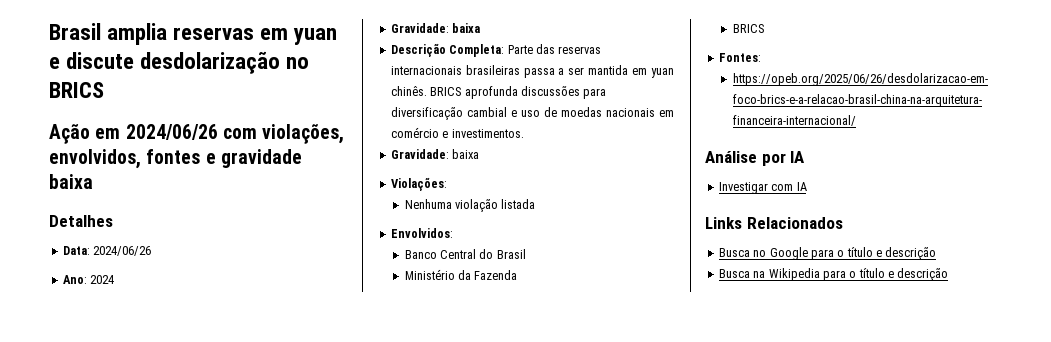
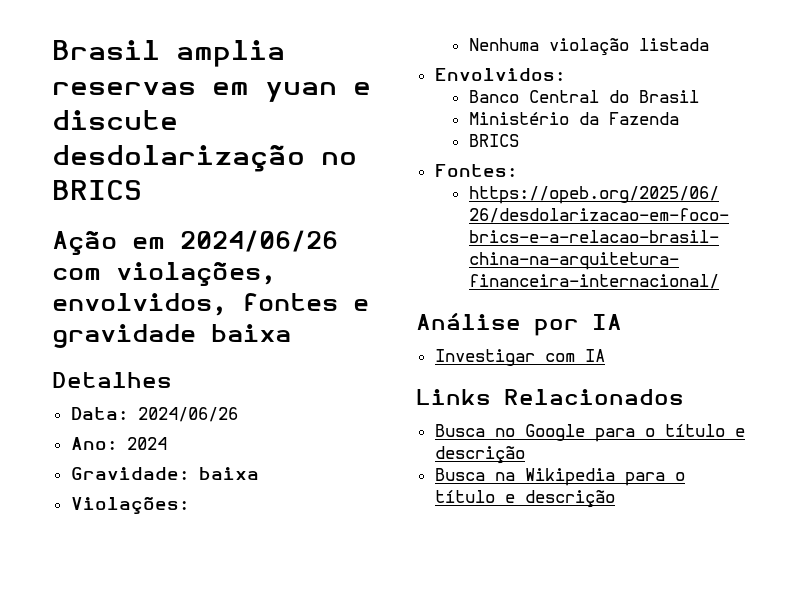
[390,43,602,57] [390,65,674,78] [390,86,607,99] [390,107,674,120] [390,127,524,138] [390,149,480,159] // Descrição Completa: Parte das reservas internacionais brasileiras passa a ser mantida em yuan chinês. BRICS aprofunda discussões para diversificação cambial e uso de moedas nacionais em comércio e investimentos. // Gravidade: baixa -> (259, 473) none

